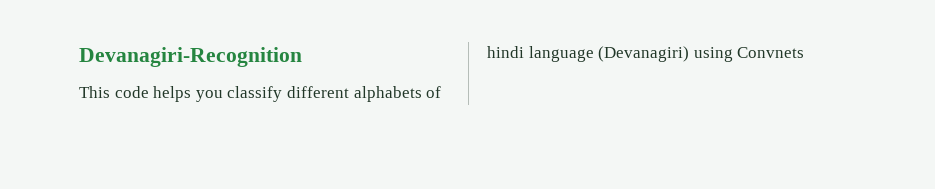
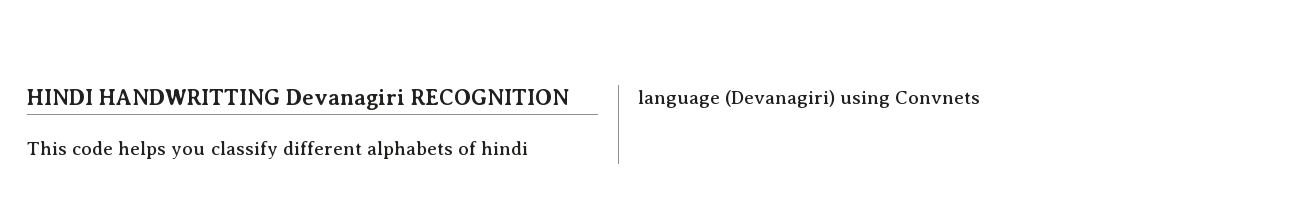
[79,47,302,67] Devanagiri-Recognition -> [27,89,569,110] HINDI HANDWRITTING Devanagiri RECOGNITION

